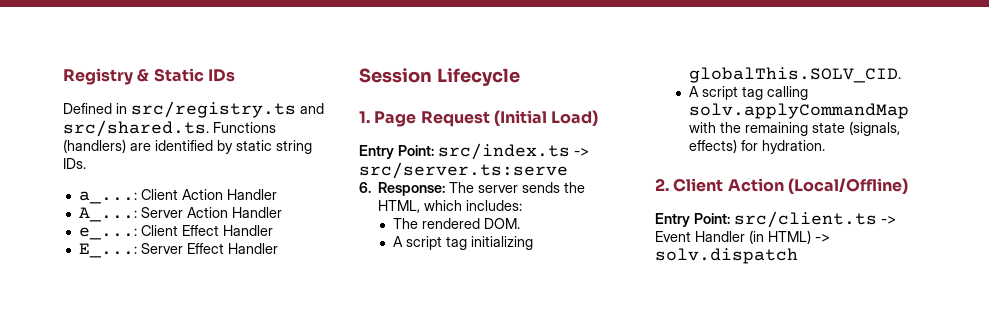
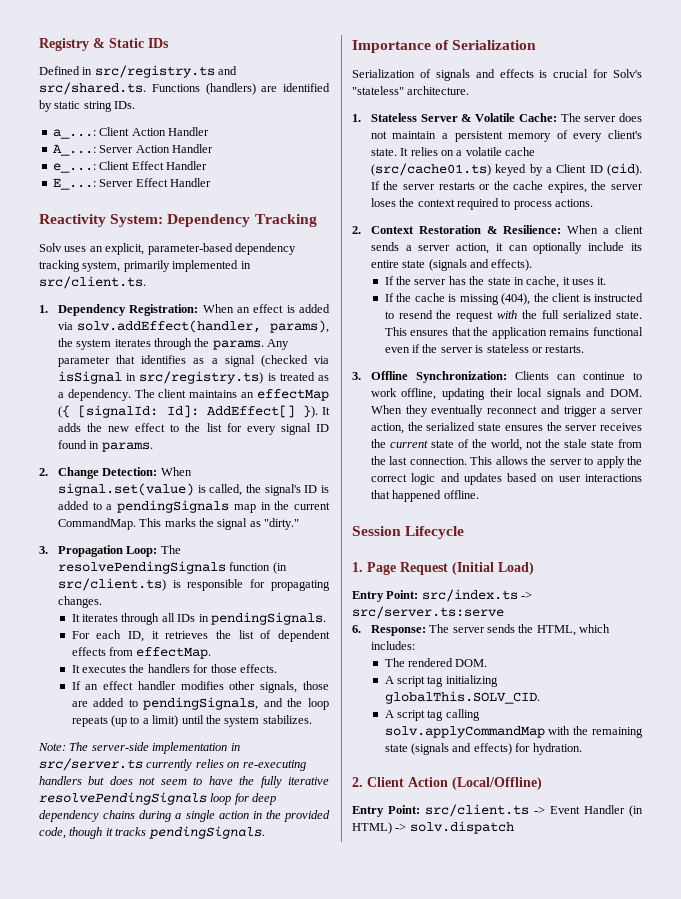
(278, 248) none -> [39,214,317,227] [39,243,296,255] [39,260,251,272] [39,276,146,289] [39,304,330,316] [57,320,329,333] [57,338,290,350] [57,355,329,367] [57,371,329,384] [57,389,329,401] [57,405,330,418] [57,423,330,435] [57,440,153,452] [39,467,192,479] [57,483,329,496] [57,500,331,513] [57,518,300,530] [39,545,181,557] [57,561,287,574] [57,578,330,591] [57,596,102,608] [71,612,326,625] [71,630,330,642] [71,647,212,659] [71,664,277,673] [71,681,329,693] [71,697,329,710] [71,715,312,727] [38,742,240,754] [39,758,306,771] [39,776,330,788] [39,792,277,805] [39,810,330,822] [39,826,265,839] [352,40,537,53] [352,69,642,81] [352,86,470,95] [352,113,642,122] [370,130,642,142] [370,147,536,156] [370,163,642,176] [370,181,643,193] [370,198,594,210] [352,225,643,234] [370,242,642,254] [370,259,533,271] [384,276,607,288] [384,293,643,305] [384,310,642,322] [384,327,643,339] [384,344,585,353] [352,371,642,383] [370,388,642,400] [370,405,643,417] [370,422,642,434] [370,439,642,451] [370,456,642,468] [370,473,642,485] [370,490,479,502] // Reactivity System: Dependency Tracking // Solv uses an explicit, parameter-based dependency tracking system, primarily implemented in src/client.ts. // 1. Dependency Registration: When an effect is added via solv.addEffect(handler, params), the system iterates through the params. Any parameter that identifies as a signal (checked via isSignal in src/registry.ts) is treated as a dependency. The client maintains an effectMap ({ [signalId: Id]: AddEffect[] }). It adds the new effect to the list for every signal ID found in params. // 2. Change Detection: When signal.set(value) is called, the signal's ID is added to a pendingSignals map in the current CommandMap. This marks the signal as "dirty." // 3. Propagation Loop: The resolvePendingSignals function (in src/client.ts) is responsible for propagating changes. // It iterates through all IDs in pendingSignals. // For each ID, it retrieves the list of dependent effects from effectMap. // It executes the handlers for those effects. // If an effect handler modifies other signals, those are added to pendingSignals, and the loop repeats (up to a limit) until the system stabilizes. // Note: The server-side implementation in src/server.ts currently relies on re-executing handlers but does not seem to have the fully iterative resolvePendingSignals loop for deep dependency chains during a single action in the provided code, though it tracks pendingSignals. // Importance of Serialization // Serialization of signals and effects is crucial for Solv's "stateless" architecture. // 1. Stateless Server & Volatile Cache: The server does not maintain a persistent memory of every client's state. It relies on a volatile cache (src/cache01.ts) keyed by a Client ID (cid). If the server restarts or the cache expires, the server loses the context required to process actions. // 2. Context Restoration & Resilience: When a client sends a server action, it can optionally include its entire state (signals and effects). // If the server has the state in cache, it uses it. // If the cache is missing (404), the client is instructed to resend the request with the full serialized state. This ensures that the application remains functional even if the server is stateless or restarts. // 3. Offline Synchronization: Clients can continue to work offline, updating their local signals and DOM. When they eventually reconnect and trigger a server action, the serialized state ensures the server receives the current state of the world, not the stale state from the last connection. This allows the server to apply the correct logic and updates based on user interactions that happened offline.
[849,121,901,136] (signals, -> [411,743,472,755] (signals and

